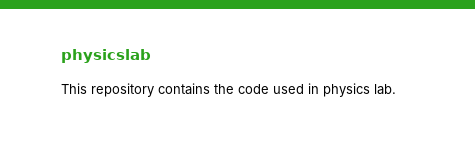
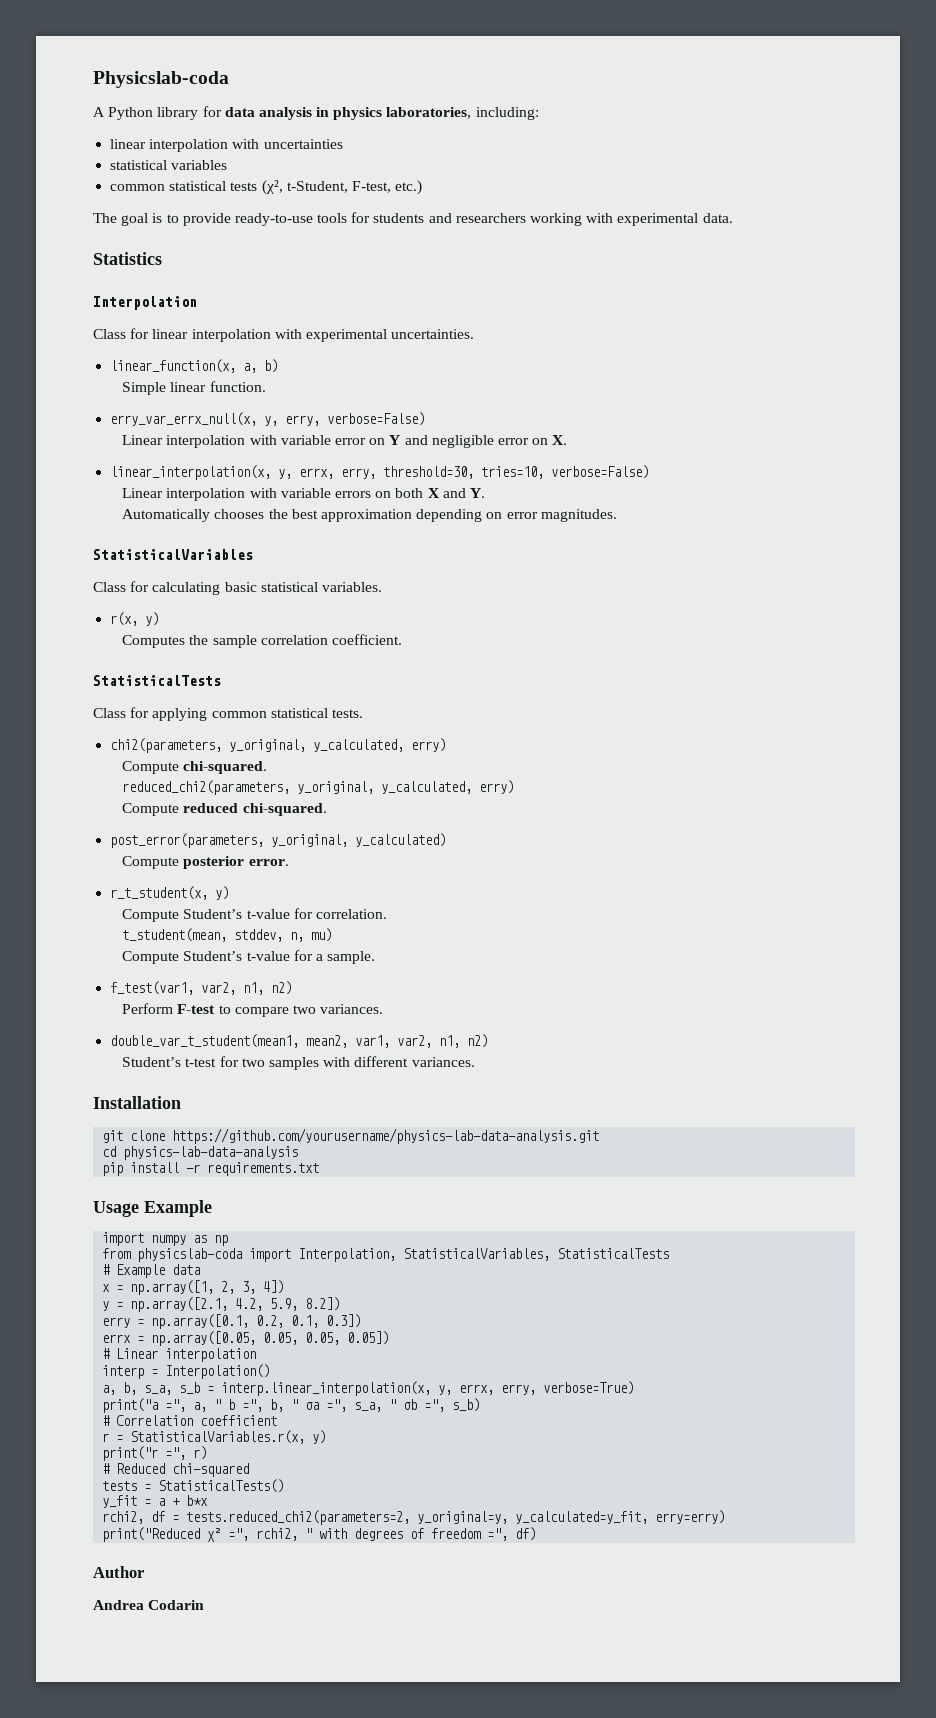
[61,49,151,63] [61,83,396,97] physicslab // This repository contains the code used in physics lab. -> [93,71,229,88] [93,106,539,120] [110,139,343,152] [110,160,228,170] [110,180,423,195] [93,212,733,226] [93,252,162,265] [93,296,197,310] [93,328,475,342] [110,359,279,373] [122,381,266,395] [110,412,426,426] [122,435,568,448] [110,465,650,480] [122,488,485,501] [122,509,617,522] [93,549,253,560] [93,581,382,595] [110,612,160,626] [122,634,403,648] [93,675,221,686] [93,707,363,721] [110,738,447,753] [122,761,268,774] [122,780,515,795] [122,803,327,816] [110,833,447,848] [122,856,289,869] [110,886,230,900] [122,908,388,922] [122,928,333,942] [122,950,376,964] [110,981,293,995] [122,1003,384,1017] [110,1034,489,1048] [122,1056,475,1070] [93,1096,181,1109] [102,1128,600,1144] [102,1146,299,1160] [102,1162,320,1176] [93,1200,212,1217] [102,1232,229,1246] [102,1248,670,1262] [102,1264,201,1278] [102,1280,285,1295] [102,1297,341,1312] [102,1314,362,1329] [102,1331,390,1346] [102,1348,257,1362] [102,1364,271,1379] [102,1381,635,1396] [102,1398,481,1413] [102,1415,278,1426] [102,1430,327,1444] [102,1446,208,1461] [102,1463,250,1477] [102,1479,285,1493] [102,1495,209,1508] [102,1510,726,1525] [102,1527,537,1542] [93,1566,144,1578] [93,1600,205,1610] Physicslab-coda // A Python library for data analysis in physics laboratories, including: // linear interpolation with uncertainties // statistical variables // common statistical tests (χ², t-Student, F-test, etc.) // The goal is to provide ready-to-use tools for students and researchers working with experimental data. // Statistics // Interpolation // Class for linear interpolation with experimental uncertainties. // linear_function(x, a, b) // Simple linear function. // erry_var_errx_null(x, y, erry, verbose=False) // Linear interpolation with variable error on Y and negligible error on X. // linear_interpolation(x, y, errx, erry, threshold=30, tries=10, verbose=False) // Linear interpolation with variable errors on both X and Y. // Automatically chooses the best approximation depending on error magnitudes. // StatisticalVariables // Class for calculating basic statistical variables. // r(x, y) // Computes the sample correlation coefficient. // StatisticalTests // Class for applying common statistical tests. // chi2(parameters, y_original, y_calculated, erry) // Compute chi-squared. // reduced_chi2(parameters, y_original, y_calculated, erry) // Compute reduced chi-squared. // post_error(parameters, y_original, y_calculated) // Compute posterior error. // r_t_student(x, y) // Compute Student’s t-value for correlation. // t_student(mean, stddev, n, mu) // Compute Student’s t-value for a sample. // f_test(var1, var2, n1, n2) // Perform F-test to compare two variances. // double_var_t_student(mean1, mean2, var1, var2, n1, n2) // Student’s t-test for two samples with different variances. // Installation // git clone https://github.com/yourusername/physics-lab-data-analysis.git // cd physics-lab-data-analysis // pip install -r requirements.txt // Usage Example // import numpy as np // from physicslab-coda import Interpolation, StatisticalVariables, StatisticalTests // # Example data // x = np.array([1, 2, 3, 4]) // y = np.array([2.1, 4.2, 5.9, 8.2]) // erry = np.array([0.1, 0.2, 0.1, 0.3]) // errx = np.array([0.05, 0.05, 0.05, 0.05]) // # Linear interpolation // interp = Interpolation() // a, b, s_a, s_b = interp.linear_interpolation(x, y, errx, erry, verbose=True) // print("a =", a, " b =", b, " σa =", s_a, " σb =", s_b) // # Correlation coefficient // r = StatisticalVariables.r(x, y) // print("r =", r) // # Reduced chi-squared // tests = StatisticalTests() // y_fit = a + b*x // rchi2, df = tests.reduced_chi2(parameters=2, y_original=y, y_calculated=y_fit, erry=erry) // print("Reduced χ² =", rchi2, " with degrees of freedom =", df) // Author // Andrea Codarin

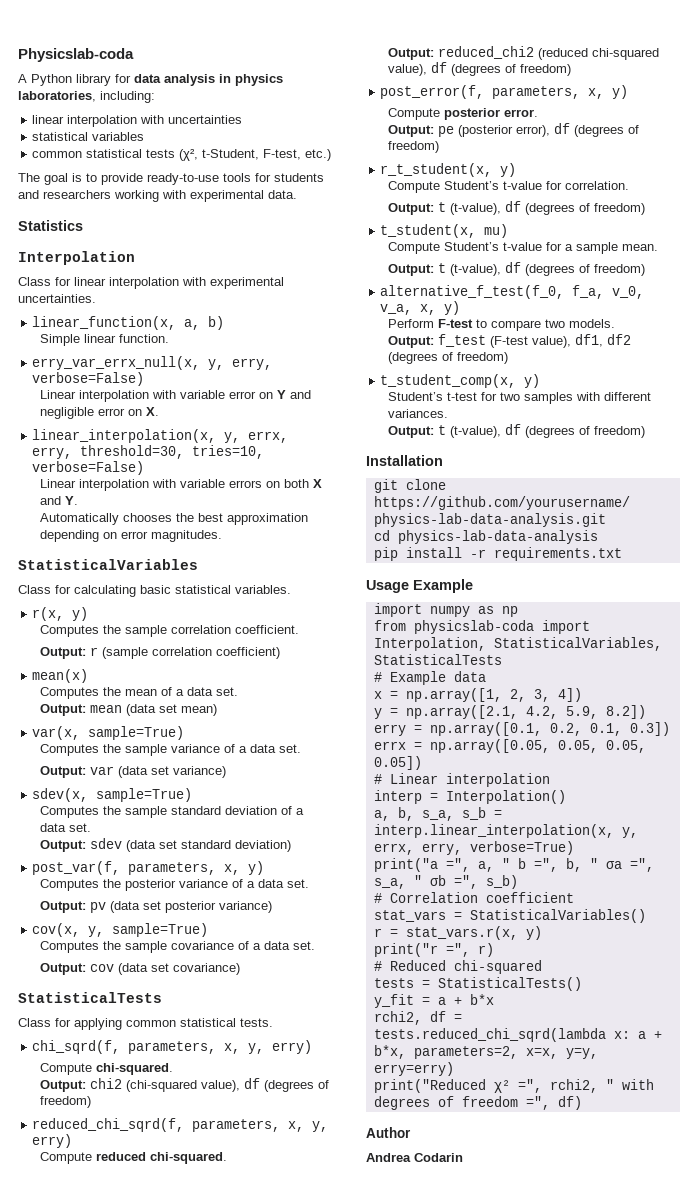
(403, 639) none -> [40,647,281,659] [32,669,89,683] [40,687,239,699] [40,704,218,716] [32,726,185,740] [40,744,302,756] [40,766,227,778] [32,788,193,802] [40,806,305,818] [40,823,92,832] [40,838,292,852] [32,861,265,875] [40,879,310,891] [40,901,273,913] [32,923,209,937] [40,941,316,953] [40,963,241,975] // Output: r (sample correlation coefficient) // mean(x) // Computes the mean of a data set. // Output: mean (data set mean) // var(x, sample=True) // Computes the sample variance of a data set. // Output: var (data set variance) // sdev(x, sample=True) // Computes the sample standard deviation of a data set. // Output: sdev (data set standard deviation) // post_var(f, parameters, x, y) // Computes the posterior variance of a data set. // Output: pv (data set posterior variance) // cov(x, y, sample=True) // Computes the sample covariance of a data set. // Output: cov (data set covariance)
[110,738,405,753] chi2(parameters, y_original, y_calculated, -> [32,1040,265,1054] chi_sqrd(f, parameters, x, y,
[122,780,515,795] [122,803,327,816] [110,833,447,848] [122,856,289,869] reduced_chi2(parameters, y_original, y_calculated, erry) // Compute reduced chi-squared. // post_error(parameters, y_original, y_calculated) // Compute posterior error. -> [40,1078,330,1092] [40,1096,92,1108] [32,1118,329,1132] [32,1134,73,1148] [40,1152,228,1164] [388,46,660,60] [388,62,572,76] [380,85,629,99] [388,108,539,120] [388,123,640,137] [388,141,440,153] Output: chi2 (chi-squared value), df (degrees of freedom) // reduced_chi_sqrd(f, parameters, x, y, erry) // Compute reduced chi-squared. // Output: reduced_chi2 (reduced chi-squared value), df (degrees of freedom) // post_error(f, parameters, x, y) // Compute posterior error. // Output: pe (posterior error), df (degrees of freedom)
[122,928,305,942] t_student(mean, stddev, n, -> [388,201,646,215] [380,224,477,238] Output: t (t-value), df (degrees of freedom) // t_student(x,
[327,951,376,964] [110,981,293,995] sample. // f_test(var1, var2, n1, n2) -> [576,242,659,254] [388,262,646,276] [380,285,645,299] [380,301,461,315] sample mean. // Output: t (t-value), df (degrees of freedom) // alternative_f_test(f_0, f_a, v_0, v_a, x, y)
[320,1004,384,1014] [110,1034,489,1048] variances. // double_var_t_student(mean1, mean2, var1, var2, n1, n2) -> [569,319,616,328] [388,334,632,348] [388,352,509,364] [380,374,541,388] models. // Output: f_test (F-test value), df1, df2 (degrees of freedom) // t_student_comp(x, y)
(475, 1062) none -> [388,424,646,438] // Output: t (t-value), df (degrees of freedom)
(278, 1420) none -> [373,909,646,923] // stat_vars = StatisticalVariables()
[130,1430,306,1444] StatisticalVariables.r(x, -> [405,926,518,940] stat_vars.r(x,
[186,1510,649,1525] tests.reduced_chi2(parameters=2, y_original=y, y_calculated=y_fit, -> [373,1028,662,1042] [373,1045,598,1059] tests.reduced_chi_sqrd(lambda x: a + b*x, parameters=2, x=x, y=y,

